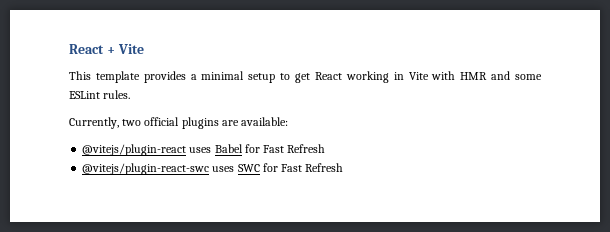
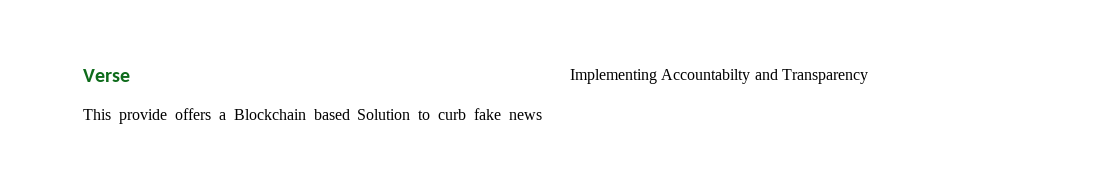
[69,44,144,54] [69,71,543,83] [69,90,131,99] [69,117,289,129] [82,144,326,156] [82,163,344,175] React + Vite // This template provides a minimal setup to get React working in Vite with HMR and some ESLint rules. // Currently, two official plugins are available: // @vitejs/plugin-react uses Babel for Fast Refresh // @vitejs/plugin-react-swc uses SWC for Fast Refresh -> [83,69,130,82] [83,108,542,124] [570,69,868,84] Verse // This provide offers a Blockchain based Solution to curb fake news Implementing Accountabilty and Transparency

